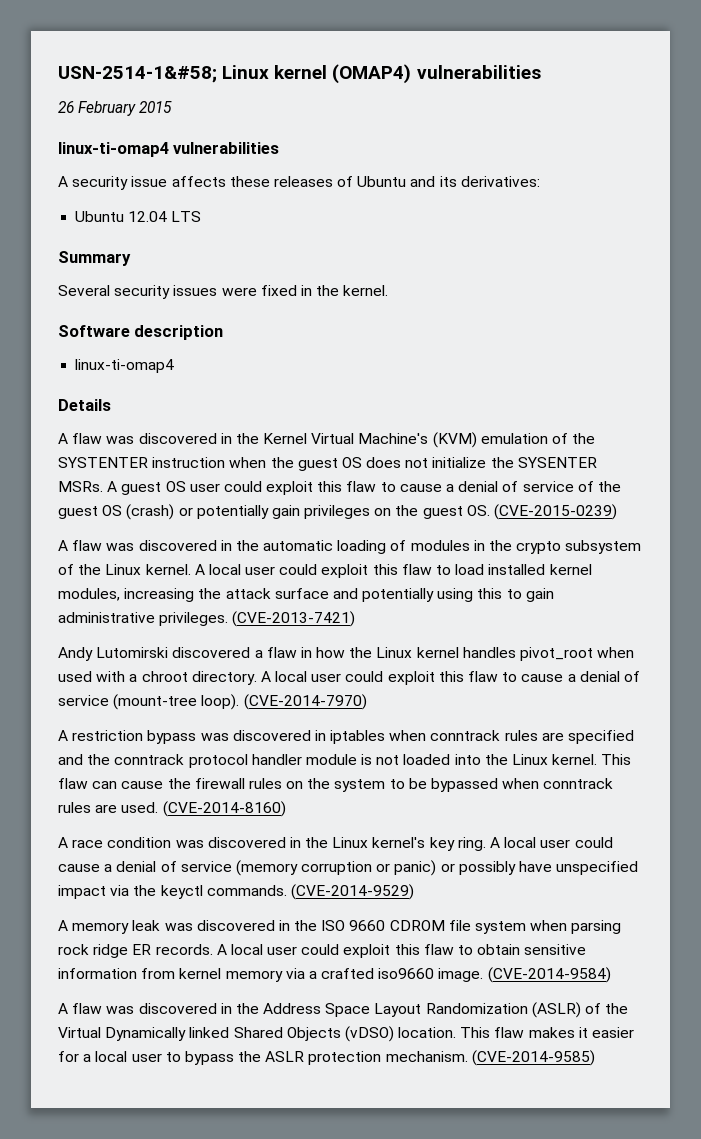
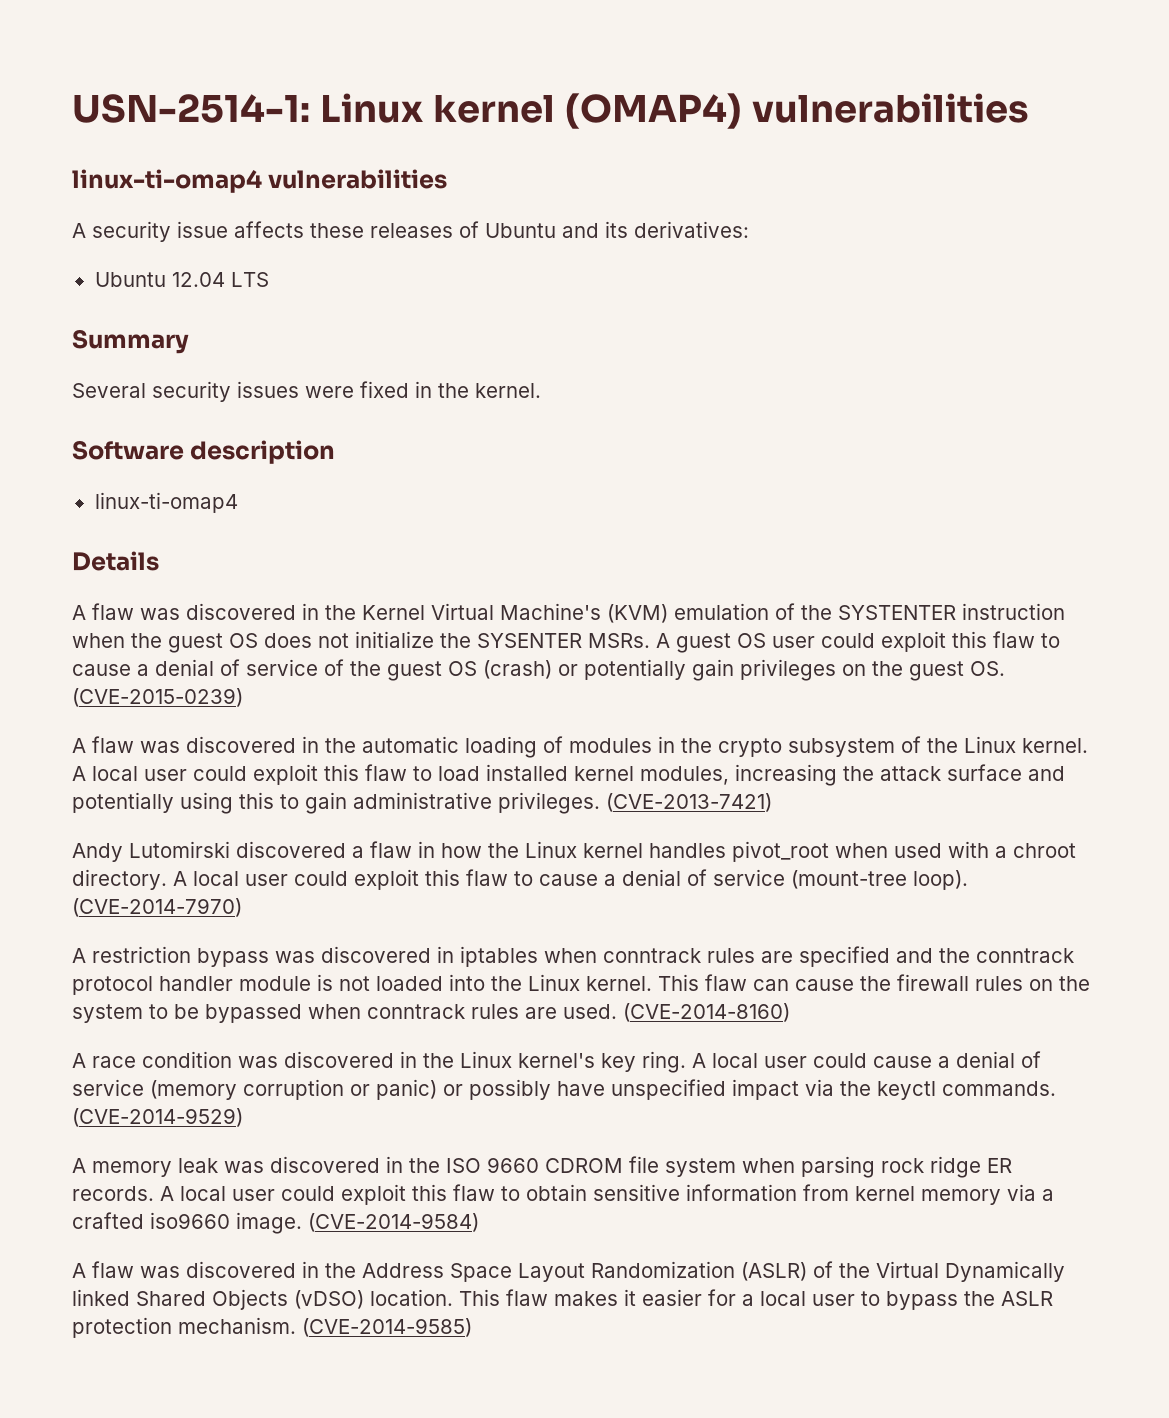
[58,66,217,83] USN-2514-1&#58; -> [72,94,310,123] USN-2514-1:
[58,101,173,116] // 26 February 2015 -> (1029, 108) none

